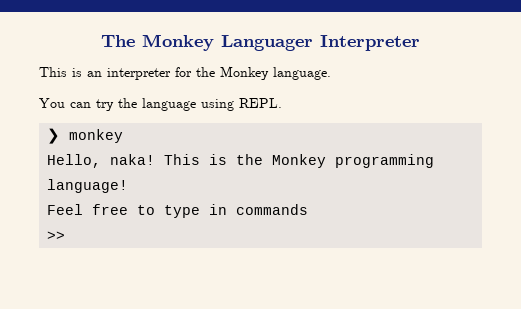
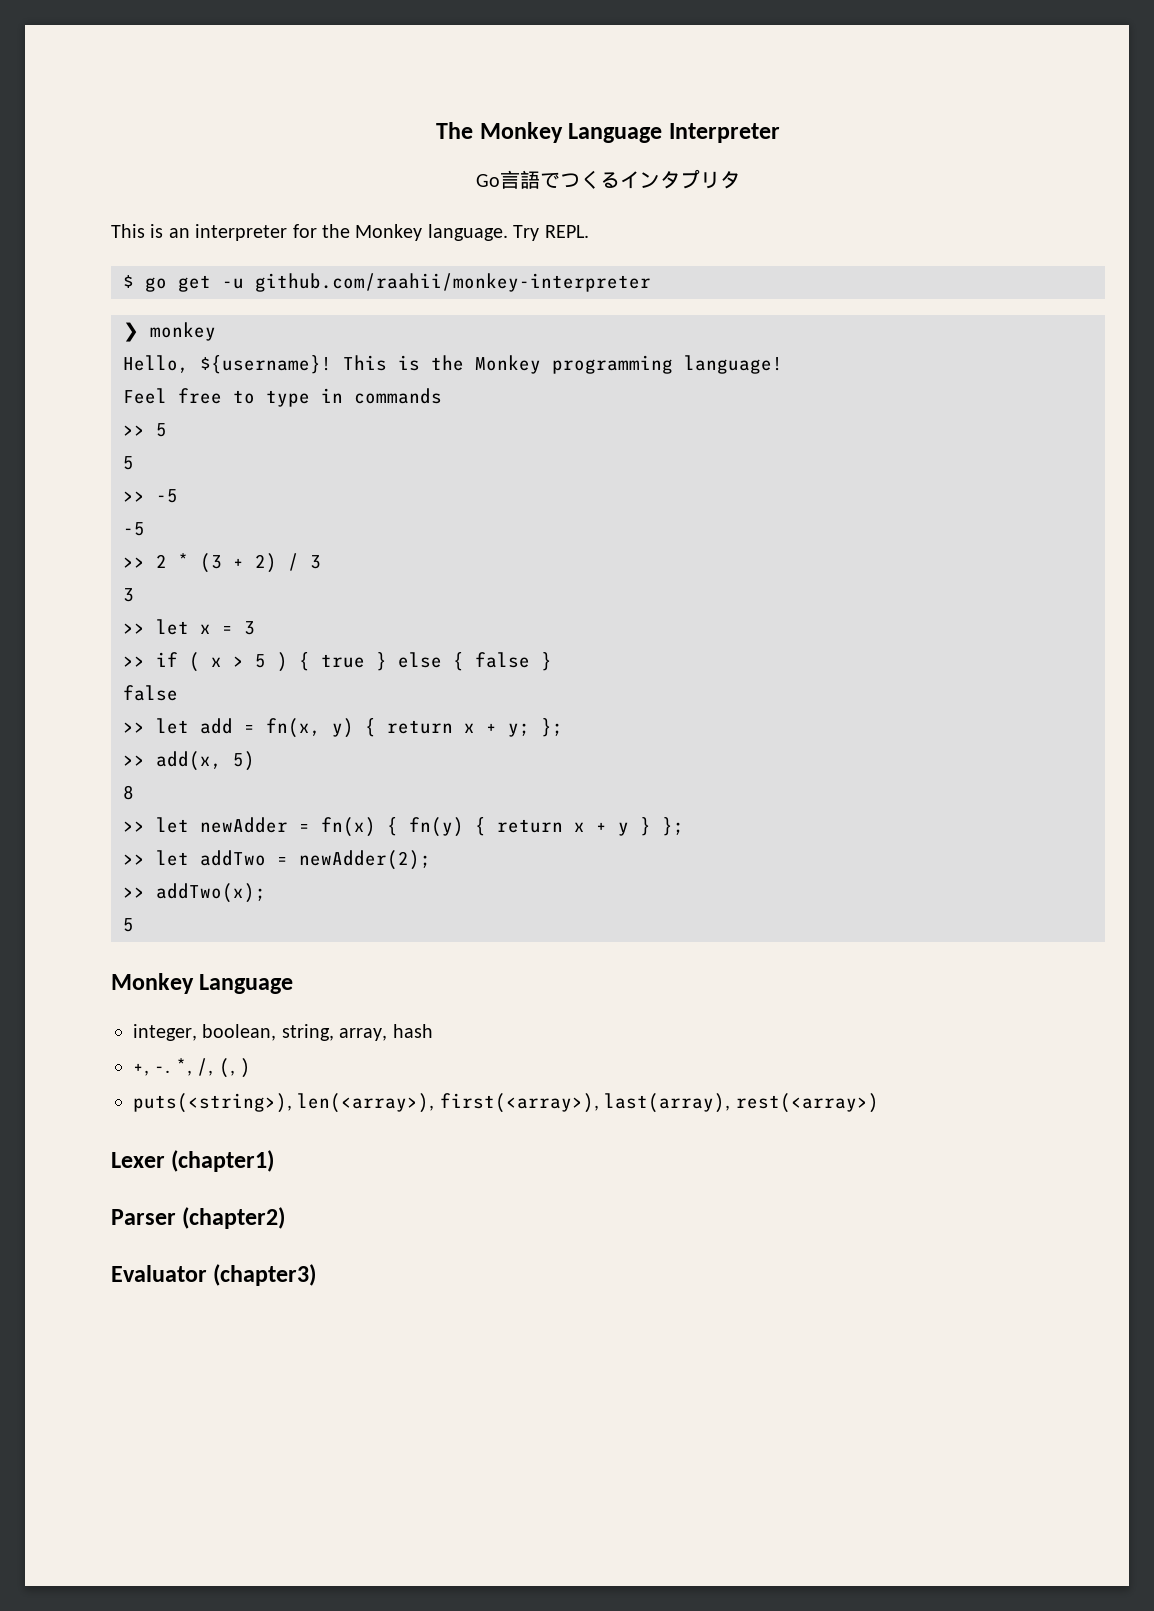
[221,35,313,51] Languager -> [568,123,663,143] Language
(420, 43) none -> [476,169,740,189] // Go言語でつくるインタプリタ
[39,98,282,111] // You can try the language using REPL. -> [513,225,589,241] [123,273,651,292] Try REPL. // $ go get -u github.com/raahii/monkey-interpreter
[110,154,156,165] naka! -> [200,355,332,374] ${username}!
(66, 235) none -> [156,423,167,437] [123,456,134,470] [123,489,178,503] [123,522,145,536] [123,553,321,573] [123,588,134,602] [123,619,255,635] [123,652,552,672] [123,685,178,701] [123,718,563,738] [123,751,255,771] [123,785,134,800] [123,817,684,837] [123,850,431,870] [123,883,266,903] [123,918,134,932] [111,973,294,994] [133,1024,433,1041] [133,1058,251,1078] [133,1093,879,1113] [111,1150,275,1172] [111,1207,286,1229] [111,1264,317,1286] 5 // 5 // >> -5 // -5 // >> 2 * (3 + 2) / 3 // 3 // >> let x = 3 // >> if ( x > 5 ) { true } else { false } // false // >> let add = fn(x, y) { return x + y; }; // >> add(x, 5) // 8 // >> let newAdder = fn(x) { fn(y) { return x + y } }; // >> let addTwo = newAdder(2); // >> addTwo(x); // 5 // Monkey Language // integer, boolean, string, array, hash // +, -. *, /, (, ) // puts(<string>), len(<array>), first(<array>), last(array), rest(<array>) // Lexer (chapter1) // Parser (chapter2) // Evaluator (chapter3)

